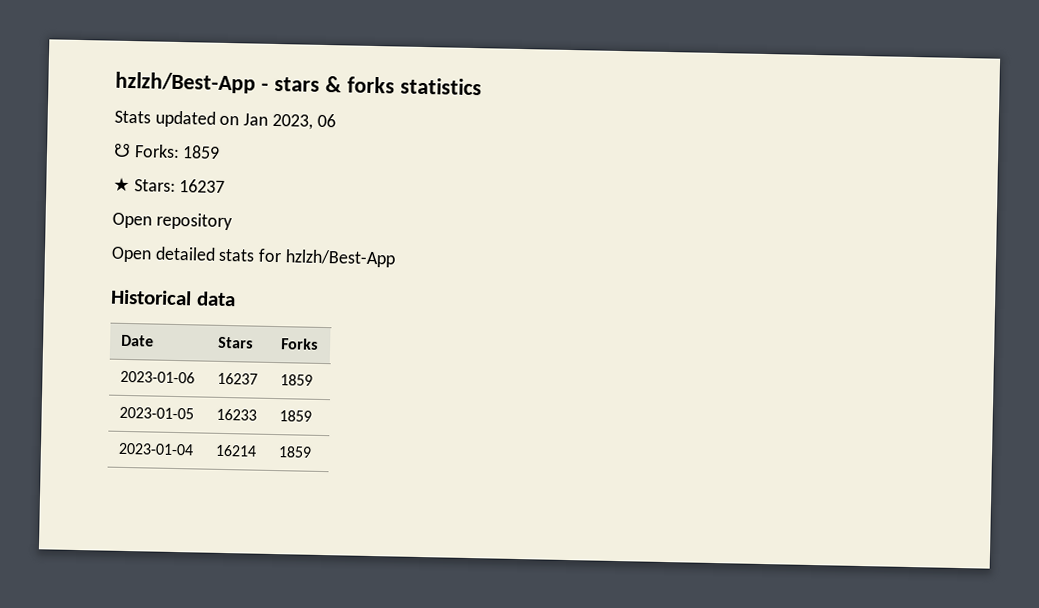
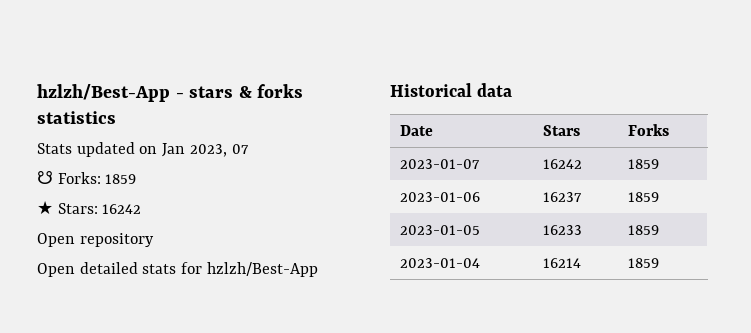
[316,113,336,128] 06 -> [231,144,249,154] 07
[179,179,226,193] 16237 -> [102,204,142,214] 16242
(319, 344) none -> [400,159,481,169] [543,159,583,169] [628,159,660,169] // 2023-01-07 | 16242 | 1859

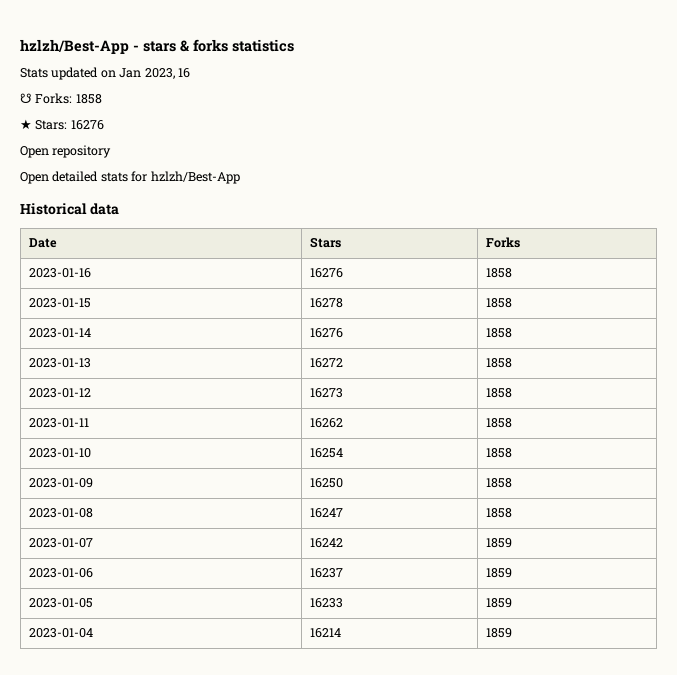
[231,144,249,154] 07 -> [177,68,190,78] 16
[105,174,137,184] 1859 -> [75,94,102,104] 1858
[102,204,142,214] 16242 -> [70,120,104,130] 16276
(670, 130) none -> [28,268,91,278] [309,268,343,278] [485,268,512,278] [28,298,91,308] [309,298,343,308] [485,298,512,308] [28,328,91,338] [309,328,343,338] [485,328,512,338] [28,358,91,368] [309,358,343,368] [485,358,512,368] [28,388,91,398] [309,388,343,398] [485,388,512,398] [28,418,89,428] [309,418,343,428] [485,418,512,428] [28,448,91,458] [309,448,343,458] [485,448,512,458] [28,478,93,488] [309,478,343,488] [485,478,512,488] [28,508,93,518] [309,508,343,518] [485,508,512,518] // 2023-01-16 | 16276 | 1858 // 2023-01-15 | 16278 | 1858 // 2023-01-14 | 16276 | 1858 // 2023-01-13 | 16272 | 1858 // 2023-01-12 | 16273 | 1858 // 2023-01-11 | 16262 | 1858 // 2023-01-10 | 16254 | 1858 // 2023-01-09 | 16250 | 1858 // 2023-01-08 | 16247 | 1858

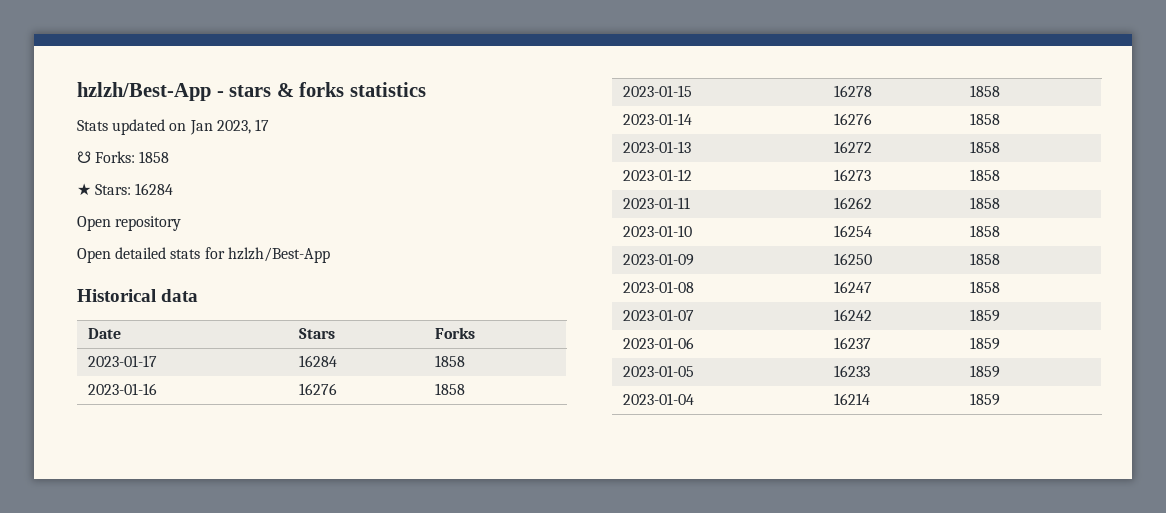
[177,68,190,78] 16 -> [254,119,269,131] 17
[70,120,104,130] 16276 -> [135,183,174,195] 16284
(520, 242) none -> [87,355,157,367] [298,355,337,367] [434,355,465,367] // 2023-01-17 | 16284 | 1858

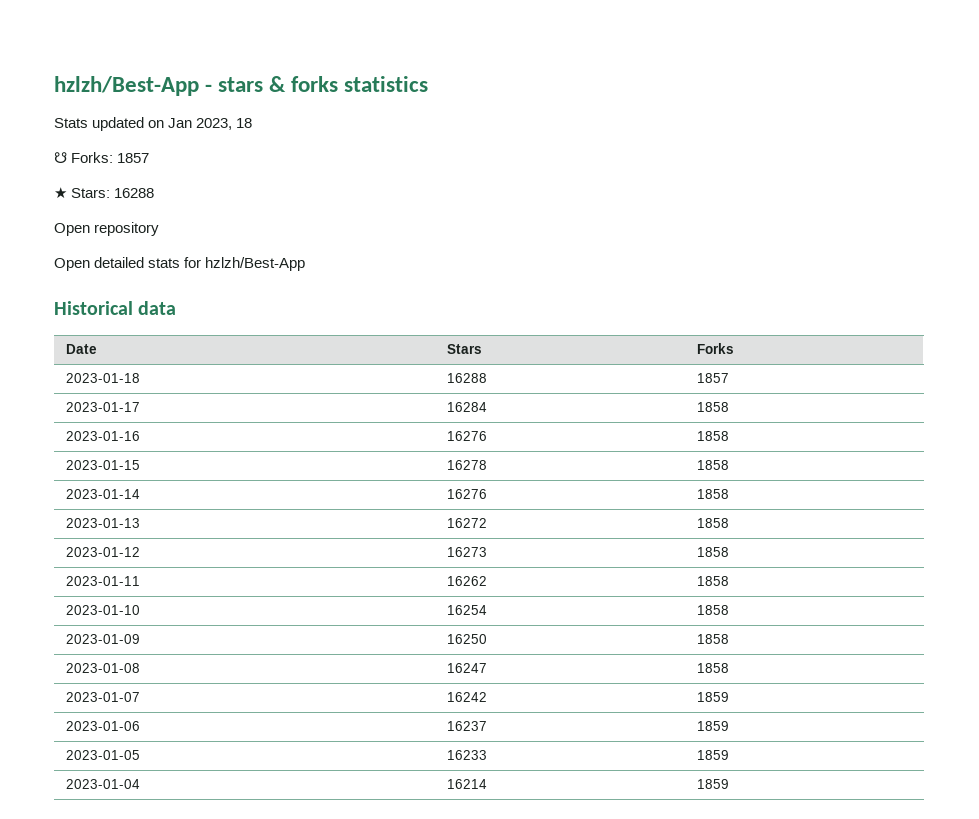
[254,119,269,131] 17 -> [236,118,253,128] 18
[139,151,170,163] 1858 -> [117,153,150,163] 1857
[135,183,174,195] 16284 -> [114,188,155,198] 16288
(475, 333) none -> [65,373,140,383] [446,373,487,383] [696,373,729,383] // 2023-01-18 | 16288 | 1857

